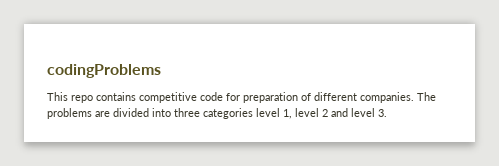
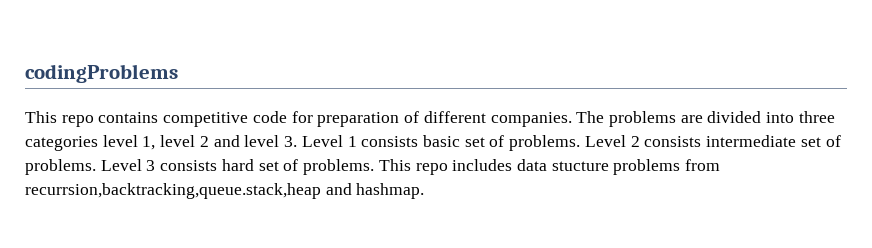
(387, 113) none -> [301,135,841,151] [25,159,721,175] [25,183,425,199] Level 1 consists basic set of problems. Level 2 consists intermediate set of problems. Level 3 consists hard set of problems. This repo includes data stucture problems from recurrsion,backtracking,queue.stack,heap and hashmap.

